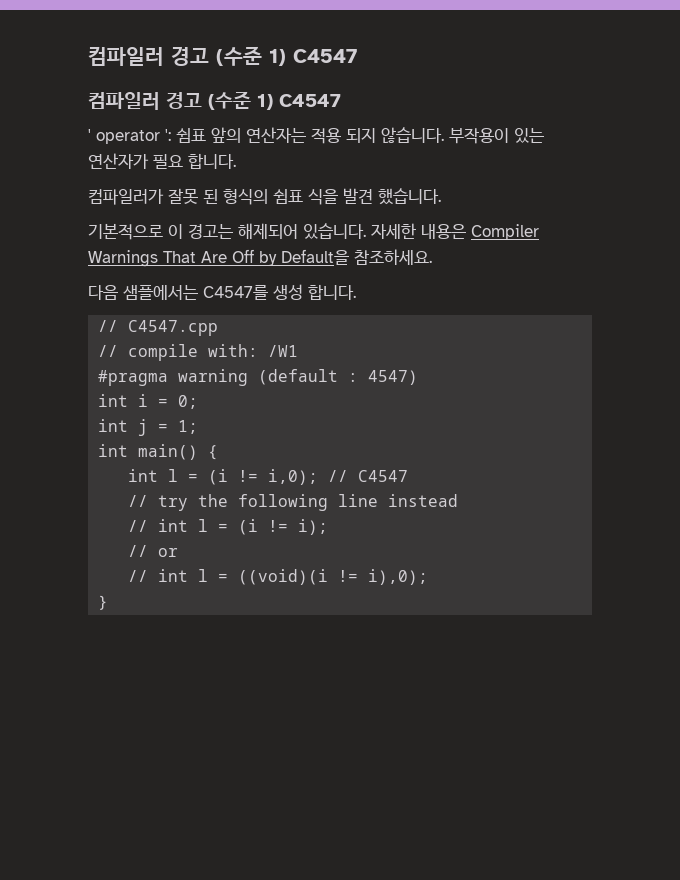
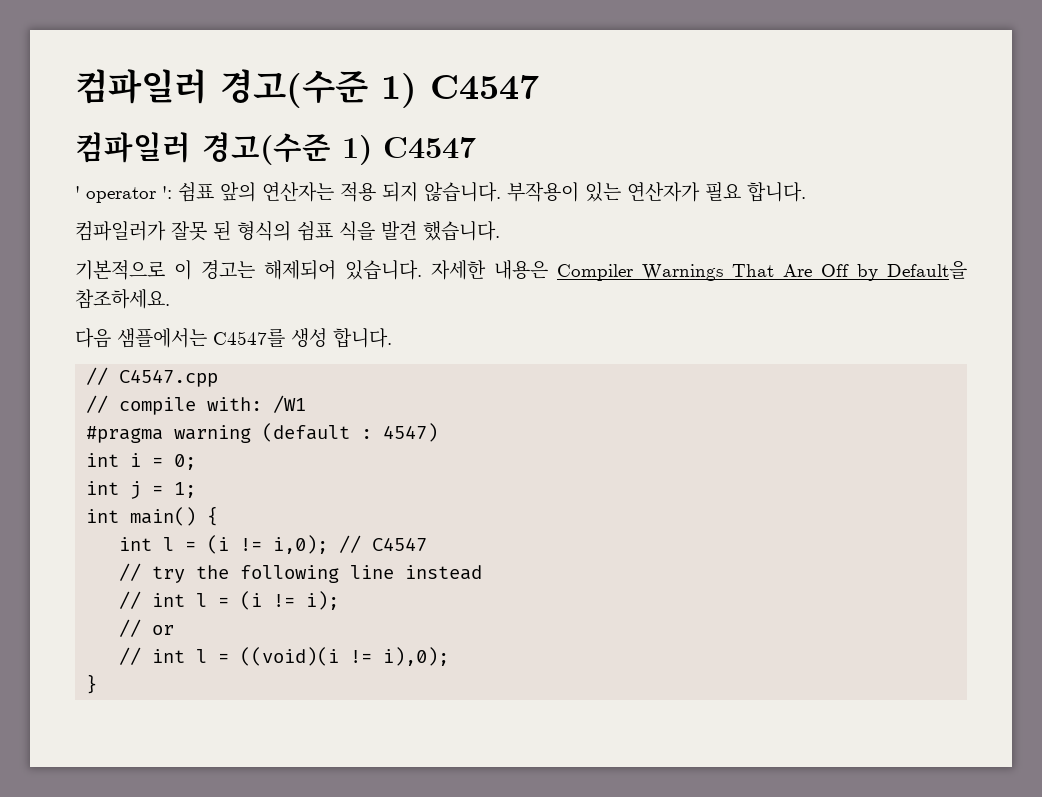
[88,46,262,66] 컴파일러 경고 (수준 -> [75,69,368,108] 컴파일러 경고(수준
[166,91,251,110] 경고 (수준 -> [202,132,331,165] 경고(수준

